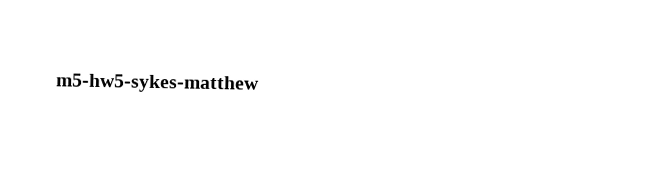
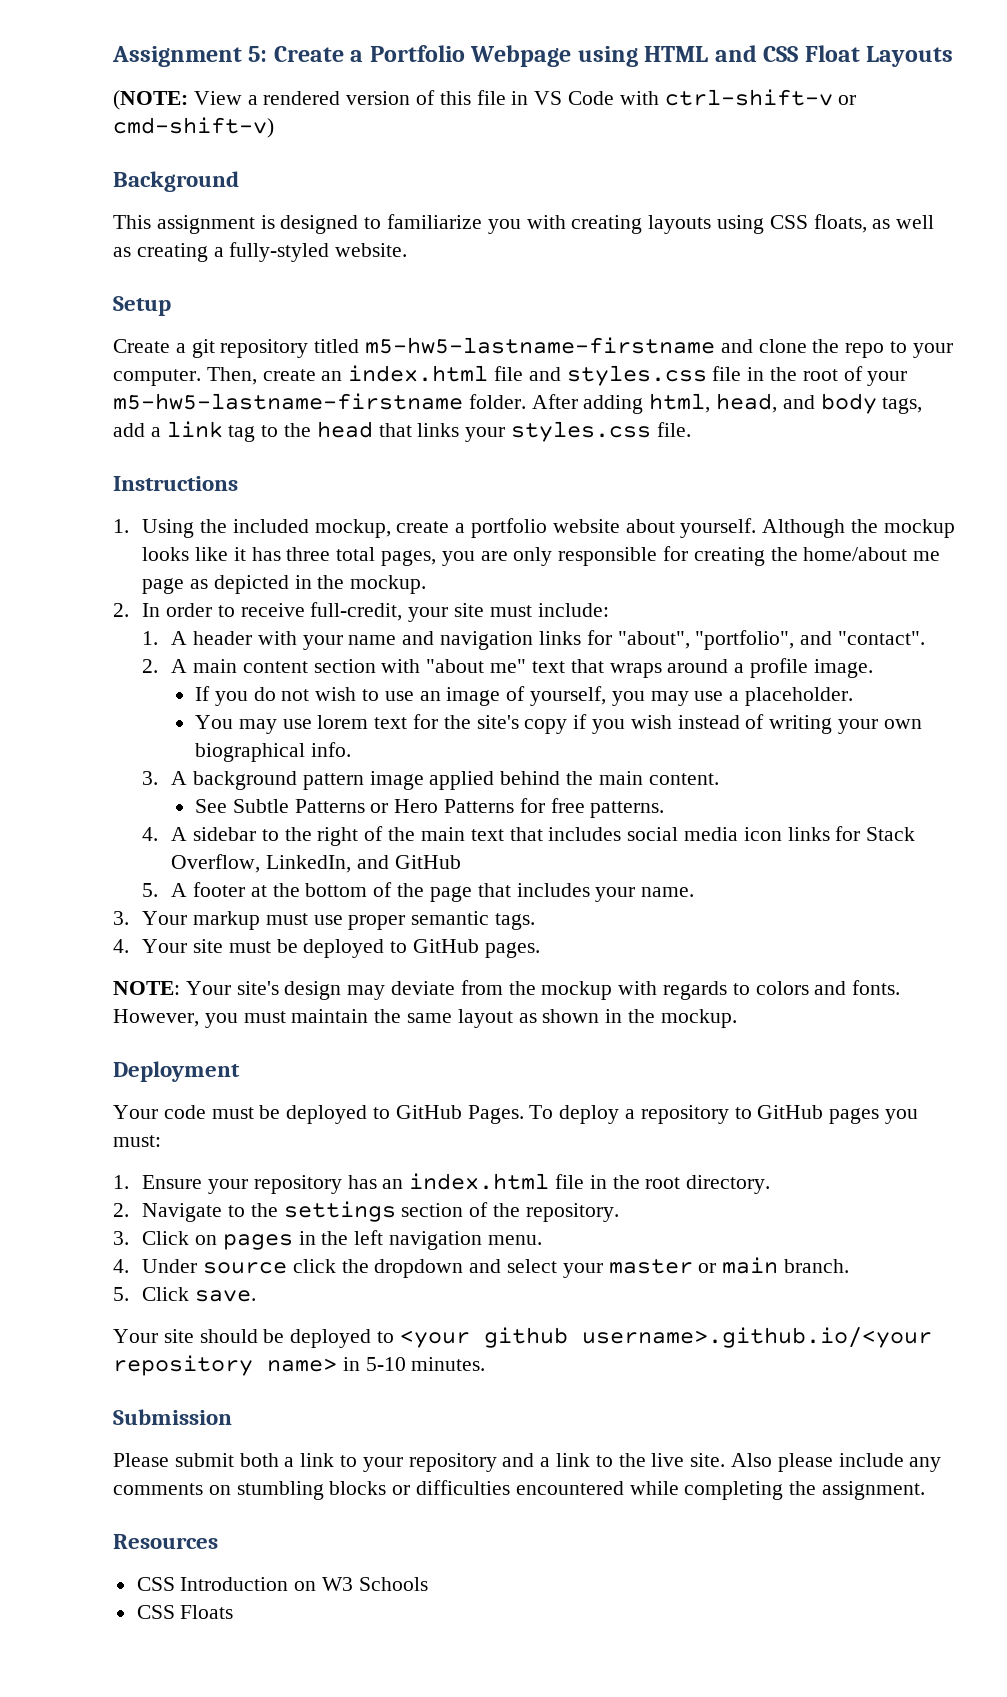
[55,73,259,94] m5-hw5-sykes-matthew -> [112,45,954,67] [113,89,857,110] [113,117,274,138] [113,171,239,192] [113,214,935,234] [113,242,408,262] [113,296,171,316] [113,337,953,358] [113,365,908,386] [113,393,923,414] [113,421,691,442] [113,476,238,491] [113,518,955,538] [142,546,941,566] [142,575,427,594] [113,602,609,622] [142,630,925,650] [142,658,873,678] [194,686,853,706] [194,714,922,734] [194,742,351,762] [142,771,719,790] [194,798,665,818] [142,826,916,846] [171,854,461,873] [142,882,695,902] [113,911,535,930] [113,939,540,958] [113,980,901,1000] [113,1009,737,1028] [113,1061,240,1082] [113,1105,919,1124] [113,1135,161,1147] [113,1173,771,1194] [113,1201,619,1222] [113,1230,542,1250] [113,1257,849,1278] [113,1287,256,1302] [113,1327,932,1348] [113,1355,486,1376] [113,1409,232,1425] [113,1453,942,1472] [113,1480,926,1500] [113,1534,218,1549] [136,1577,428,1591] [136,1605,234,1619] Assignment 5: Create a Portfolio Webpage using HTML and CSS Float Layouts // (NOTE: View a rendered version of this file in VS Code with ctrl-shift-v or cmd-shift-v) // Background // This assignment is designed to familiarize you with creating layouts using CSS floats, as well as creating a fully-styled website. // Setup // Create a git repository titled m5-hw5-lastname-firstname and clone the repo to your computer. Then, create an index.html file and styles.css file in the root of your m5-hw5-lastname-firstname folder. After adding html, head, and body tags, add a link tag to the head that links your styles.css file. // Instructions // 1. Using the included mockup, create a portfolio website about yourself. Although the mockup looks like it has three total pages, you are only responsible for creating the home/about me page as depicted in the mockup. // 2. In order to receive full-credit, your site must include: // 1. A header with your name and navigation links for "about", "portfolio", and "contact". // 2. A main content section with "about me" text that wraps around a profile image. // If you do not wish to use an image of yourself, you may use a placeholder. // You may use lorem text for the site's copy if you wish instead of writing your own biographical info. // 3. A background pattern image applied behind the main content. // See Subtle Patterns or Hero Patterns for free patterns. // 4. A sidebar to the right of the main text that includes social media icon links for Stack Overflow, LinkedIn, and GitHub // 5. A footer at the bottom of the page that includes your name. // 3. Your markup must use proper semantic tags. // 4. Your site must be deployed to GitHub pages. // NOTE: Your site's design may deviate from the mockup with regards to colors and fonts. However, you must maintain the same layout as shown in the mockup. // Deployment // Your code must be deployed to GitHub Pages. To deploy a repository to GitHub pages you must: // 1. Ensure your repository has an index.html file in the root directory. // 2. Navigate to the settings section of the repository. // 3. Click on pages in the left navigation menu. // 4. Under source click the dropdown and select your master or main branch. // 5. Click save. // Your site should be deployed to <your github username>.github.io/<your repository name> in 5-10 minutes. // Submission // Please submit both a link to your repository and a link to the live site. Also please include any comments on stumbling blocks or difficulties encountered while completing the assignment. // Resources // CSS Introduction on W3 Schools // CSS Floats

